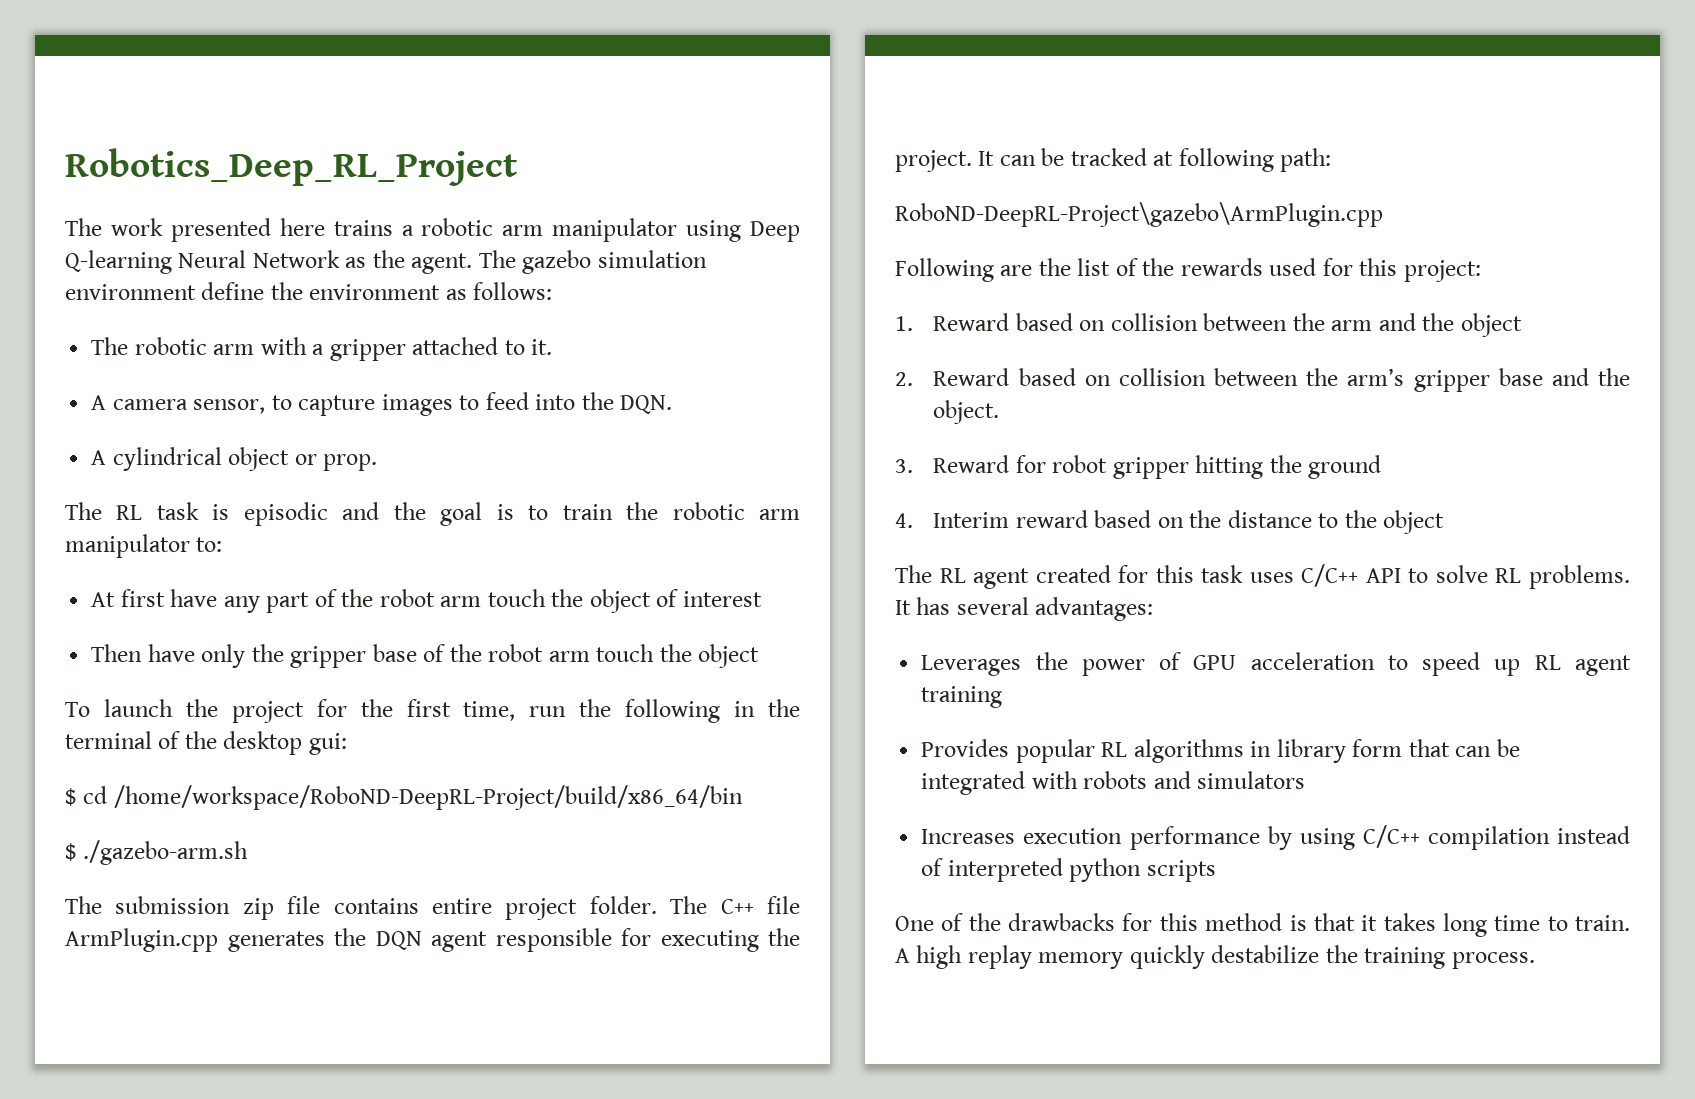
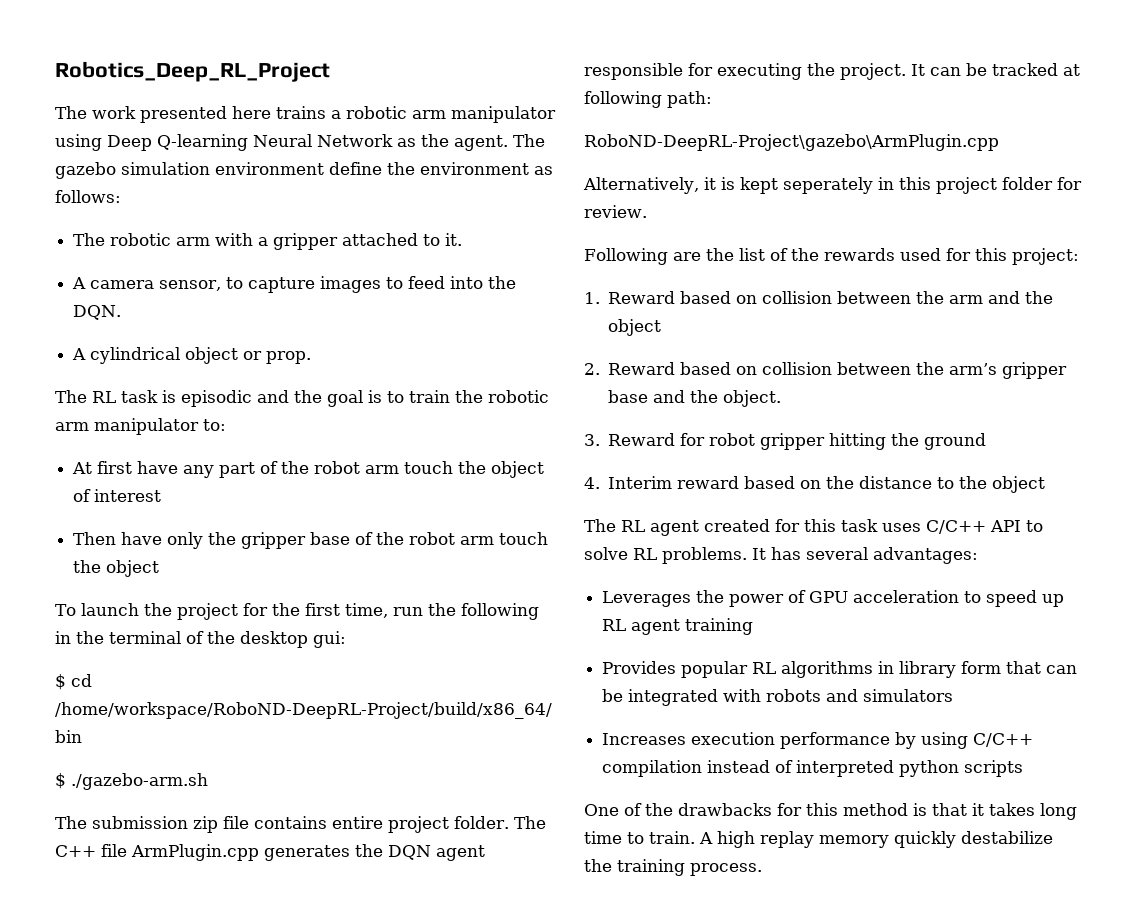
(1383, 214) none -> [583,177,1082,194] [584,205,647,218] // Alternatively, it is kept seperately in this project folder for review.

